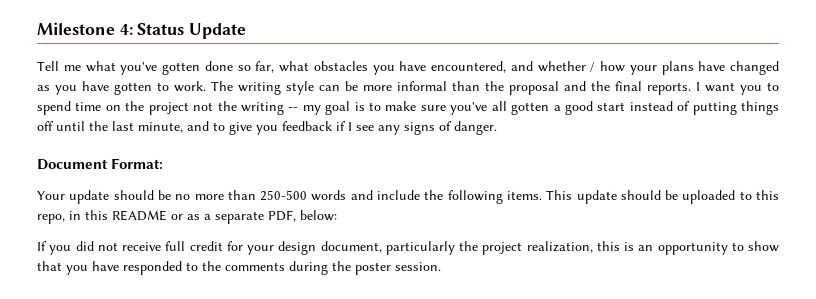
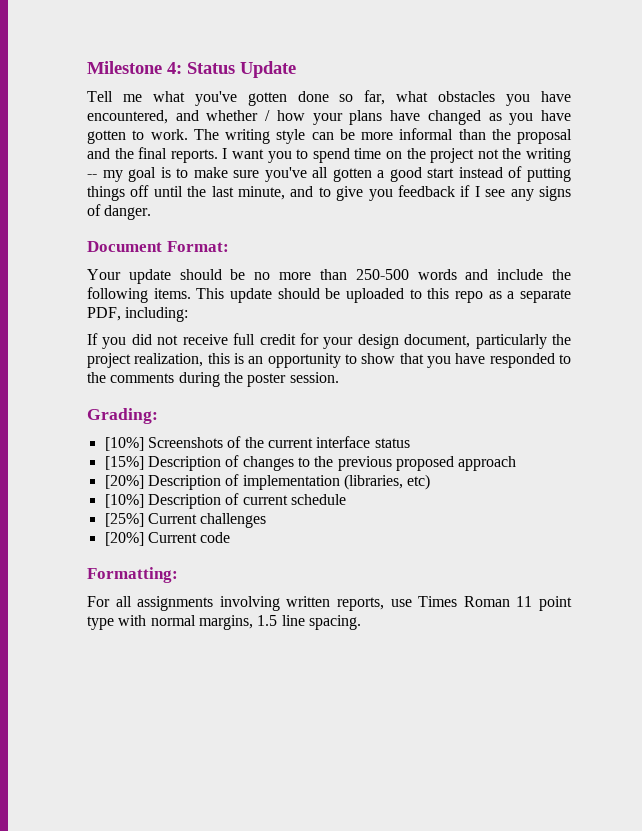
[37,210,183,224] repo, in this README or -> [455,291,483,303] repo
[300,210,337,221] below: -> [125,307,189,322] including:
(441, 266) none -> [87,408,158,424] [104,436,410,451] [104,455,517,471] [104,474,431,490] [104,493,346,509] [104,513,267,528] [104,532,231,546] [87,567,178,583] [87,596,573,611] [87,615,361,630] // Grading: // [10%] Screenshots of the current interface status // [15%] Description of changes to the previous proposed approach // [20%] Description of implementation (libraries, etc) // [10%] Description of current schedule // [25%] Current challenges // [20%] Current code // Formatting: // For all assignments involving written reports, use Times Roman 11 point type with normal margins, 1.5 line spacing.

